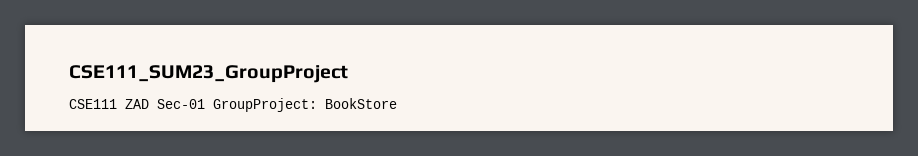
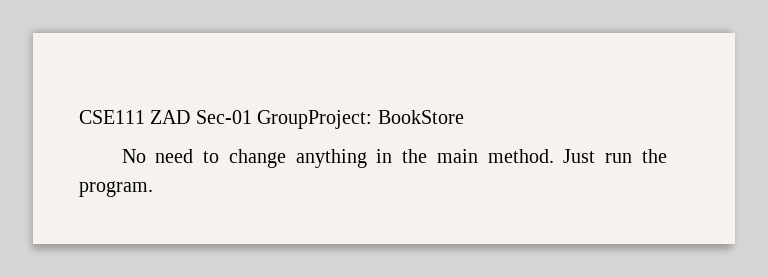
[69,65,348,83] CSE111_SUM23_GroupProject // -> (79, 117) none
(397, 103) none -> [121,149,667,168] [79,181,153,197] // No need to change anything in the main method. Just run the program.

